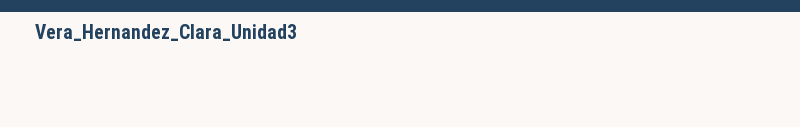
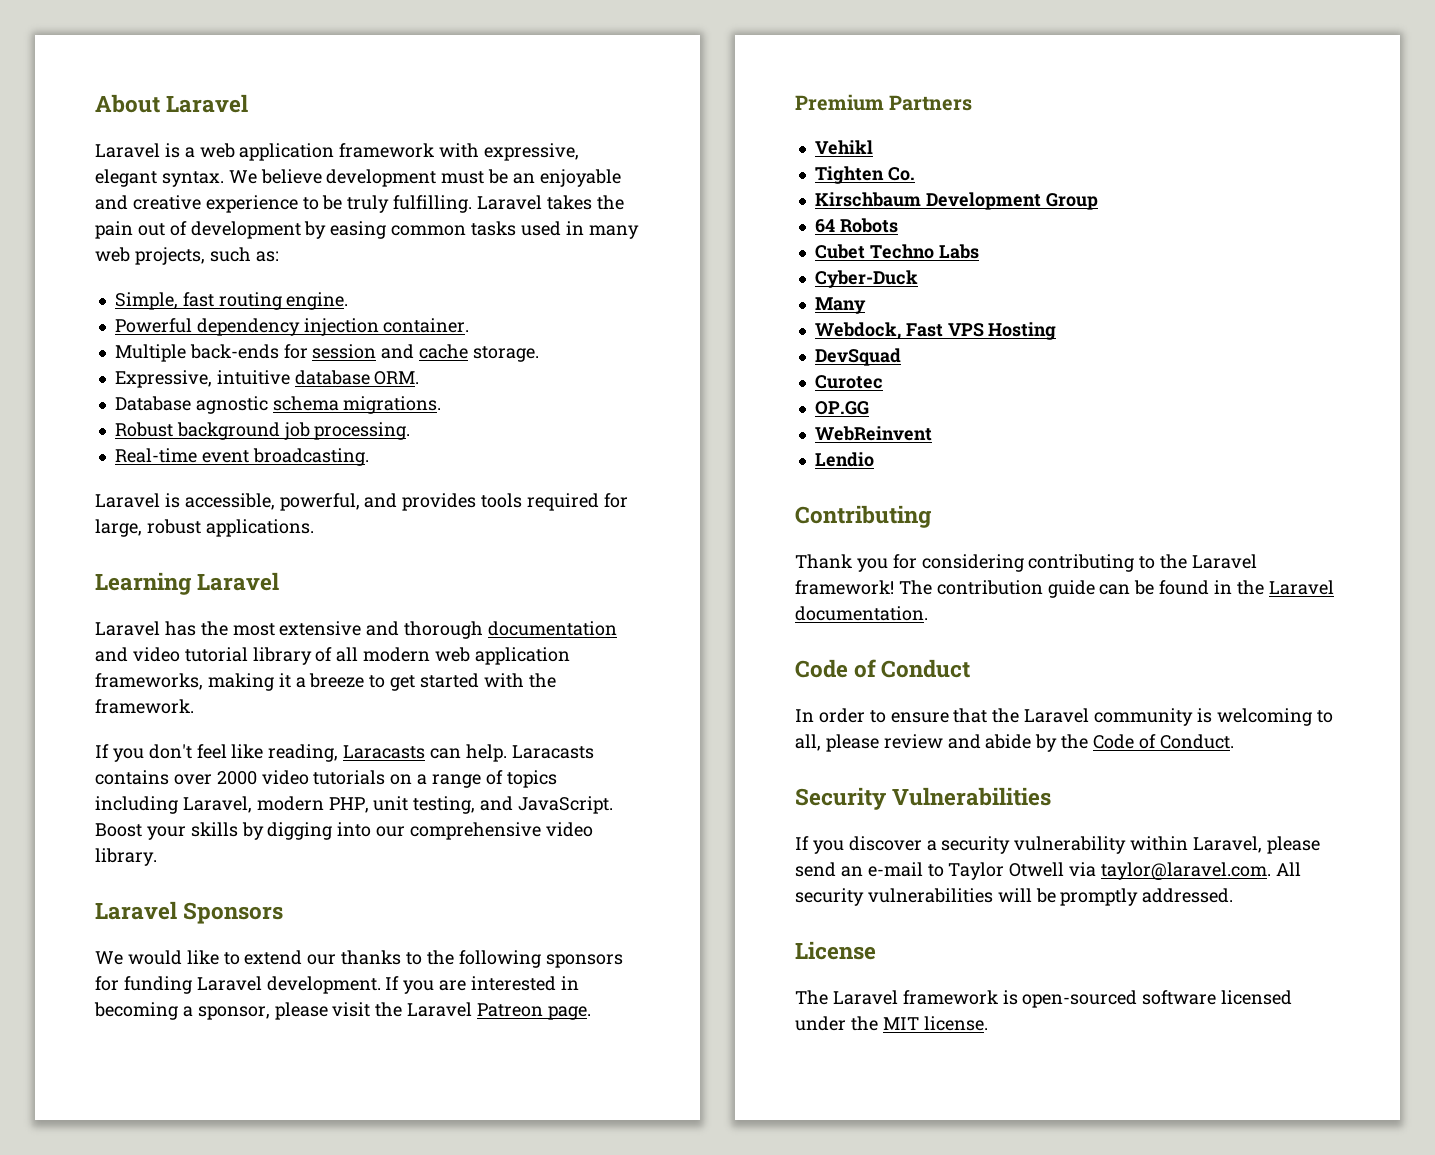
[35,24,297,41] Vera_Hernandez_Clara_Unidad3 -> [95,94,249,113] [95,143,580,161] [95,169,621,187] [95,195,624,213] [95,221,639,239] [95,247,279,265] [114,292,349,310] [114,318,470,336] [114,344,539,362] [114,370,420,388] [114,396,442,414] [114,422,411,440] [114,448,369,466] [95,493,628,511] [95,519,314,537] [95,572,280,595] [95,621,618,639] [95,647,570,665] [95,673,556,691] [95,699,194,714] [95,744,594,762] [95,770,557,788] [95,796,614,814] [95,822,593,840] [95,848,157,866] [95,901,284,924] [95,950,623,968] [95,976,579,994] [94,1002,591,1020] [795,94,973,111] [814,140,873,155] [814,166,915,184] [814,192,1098,210] [814,218,898,233] [814,244,979,259] [814,270,918,288] [814,297,866,314] [814,322,1057,340] [814,348,901,366] [814,375,883,389] [814,401,869,415] [814,426,932,441] [814,452,874,467] [795,505,932,528] [795,554,1258,572] [795,580,1334,598] [795,606,928,621] [795,659,971,678] [795,708,1333,726] [795,734,1234,752] [795,787,1052,810] [795,836,1320,854] [795,862,1301,880] [795,888,1234,906] [795,941,876,960] [795,990,1293,1008] [795,1016,988,1031] About Laravel // Laravel is a web application framework with expressive, elegant syntax. We believe development must be an enjoyable and creative experience to be truly fulfilling. Laravel takes the pain out of development by easing common tasks used in many web projects, such as: // Simple, fast routing engine. // Powerful dependency injection container. // Multiple back-ends for session and cache storage. // Expressive, intuitive database ORM. // Database agnostic schema migrations. // Robust background job processing. // Real-time event broadcasting. // Laravel is accessible, powerful, and provides tools required for large, robust applications. // Learning Laravel // Laravel has the most extensive and thorough documentation and video tutorial library of all modern web application frameworks, making it a breeze to get started with the framework. // If you don't feel like reading, Laracasts can help. Laracasts contains over 2000 video tutorials on a range of topics including Laravel, modern PHP, unit testing, and JavaScript. Boost your skills by digging into our comprehensive video library. // Laravel Sponsors // We would like to extend our thanks to the following sponsors for funding Laravel development. If you are interested in becoming a sponsor, please visit the Laravel Patreon page. // Premium Partners // Vehikl // Tighten Co. // Kirschbaum Development Group // 64 Robots // Cubet Techno Labs // Cyber-Duck // Many // Webdock, Fast VPS Hosting // DevSquad // Curotec // OP.GG // WebReinvent // Lendio // Contributing // Thank you for considering contributing to the Laravel framework! The contribution guide can be found in the Laravel documentation. // Code of Conduct // In order to ensure that the Laravel community is welcoming to all, please review and abide by the Code of Conduct. // Security Vulnerabilities // If you discover a security vulnerability within Laravel, please send an e-mail to Taylor Otwell via taylor@laravel.com. All security vulnerabilities will be promptly addressed. // License // The Laravel framework is open-sourced software licensed under the MIT license.

